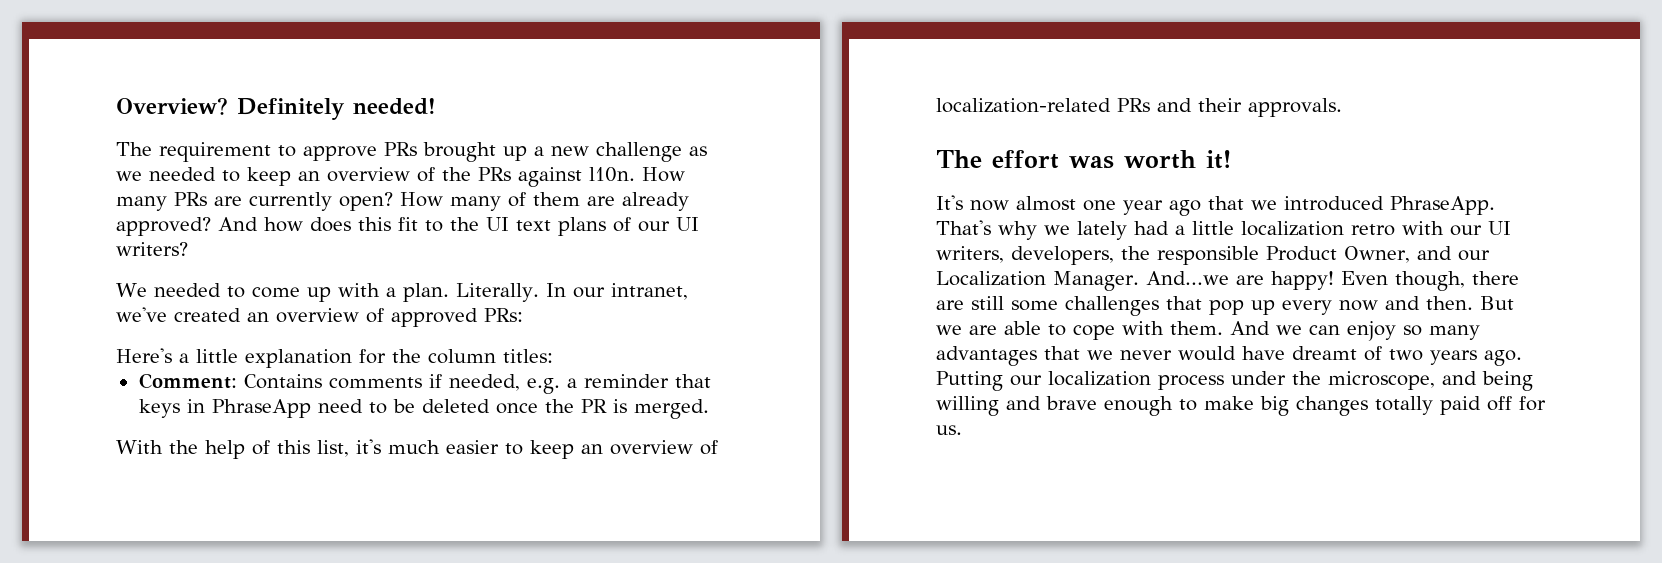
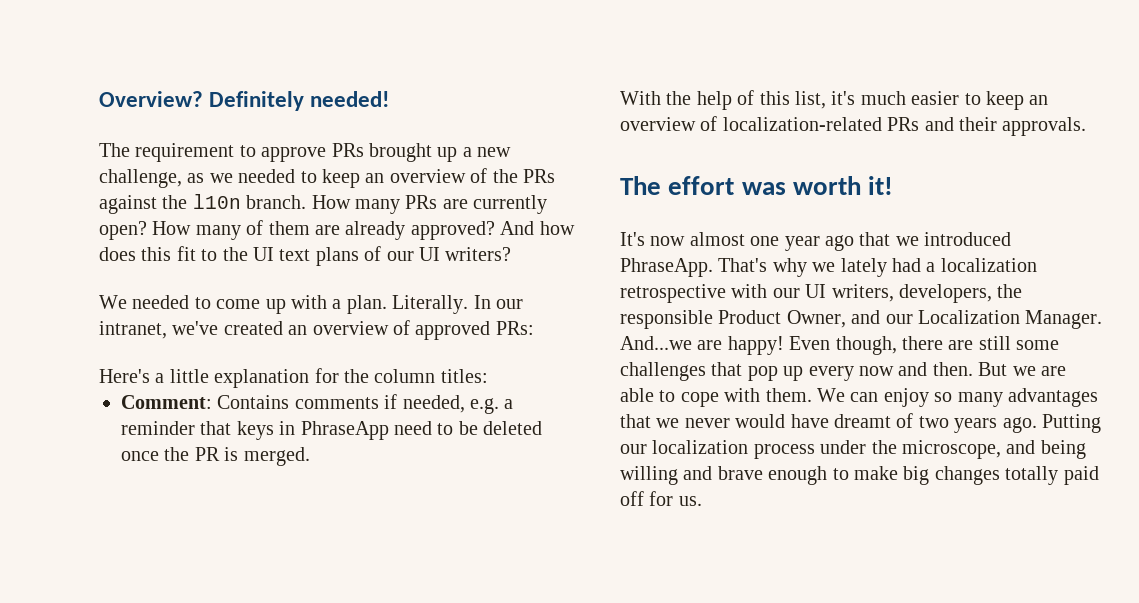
[596,142,682,162] challenge -> [99,169,182,188] challenge,
[589,167,635,182] l10n. -> [162,194,307,209] the l10n branch.
[1192,221,1395,236] little localization retro -> [940,258,1037,272] [620,284,726,303] localization retrospective
[1230,321,1302,335] And we -> [817,388,845,402] We

